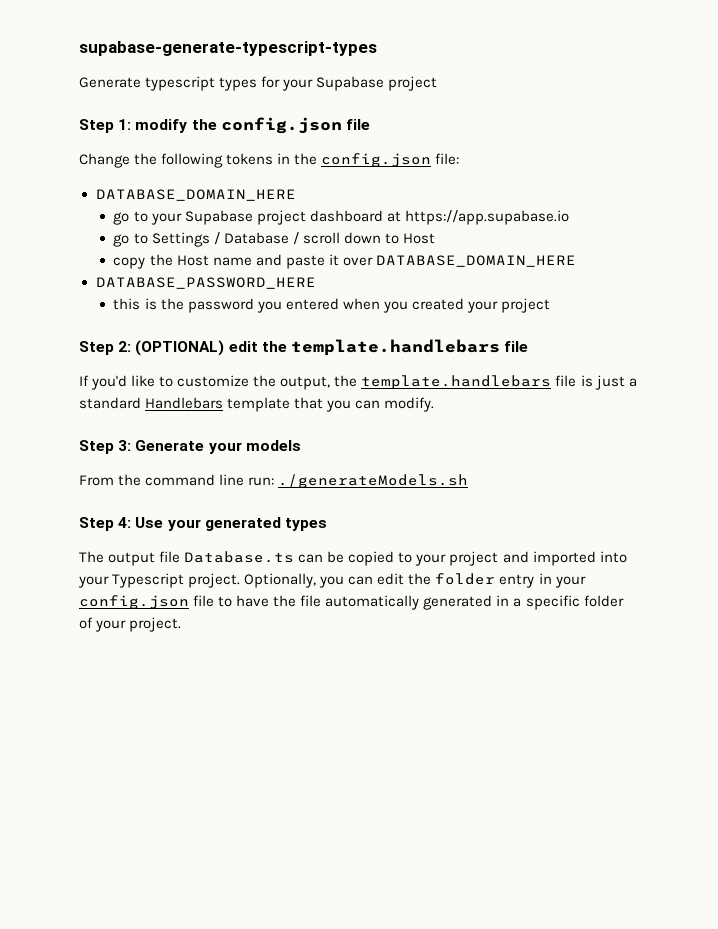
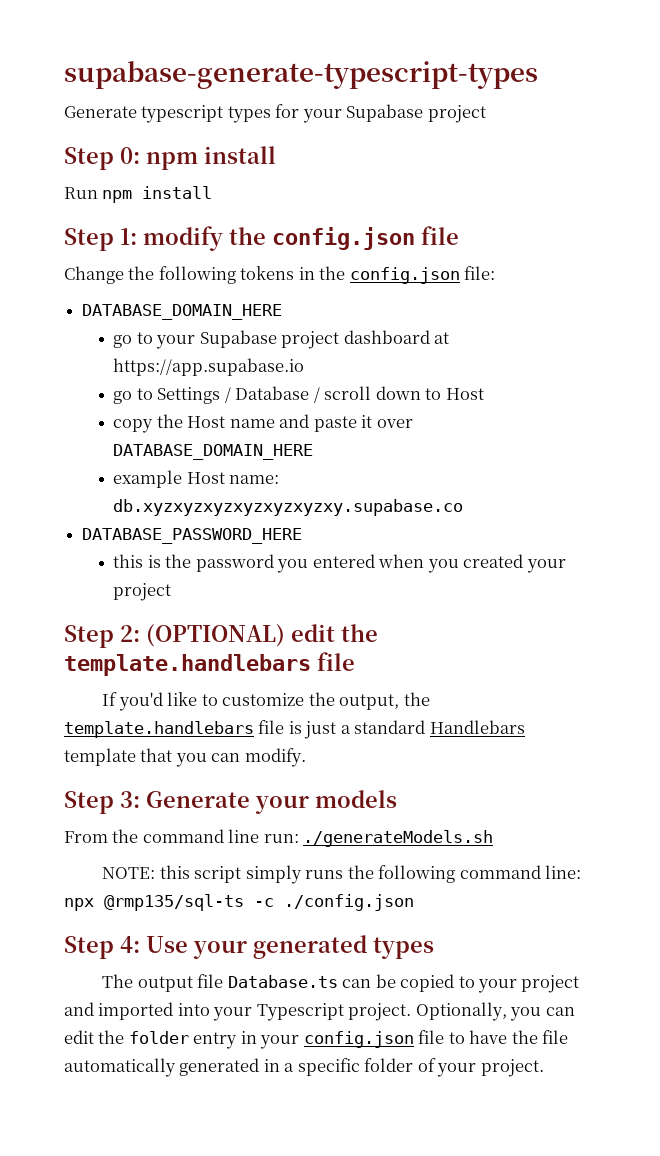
(438, 83) none -> [64,146,276,170] [64,186,213,203] // Step 0: npm install // Run npm install
(576, 261) none -> [113,470,280,488] [113,499,464,516] // example Host name: db.xyzxyzxyzxyzxyzxyzxy.supabase.co
(469, 481) none -> [102,865,581,884] [64,894,414,911] // NOTE: this script simply runs the following command line: npx @rmp135/sql-ts -c ./config.json

